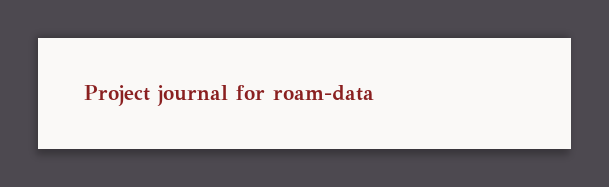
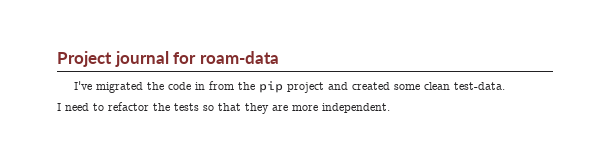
(374, 93) none -> [73,81,505,93] [57,102,390,114] // I've migrated the code in from the pip project and created some clean test-data. // I need to refactor the tests so that they are more independent.

